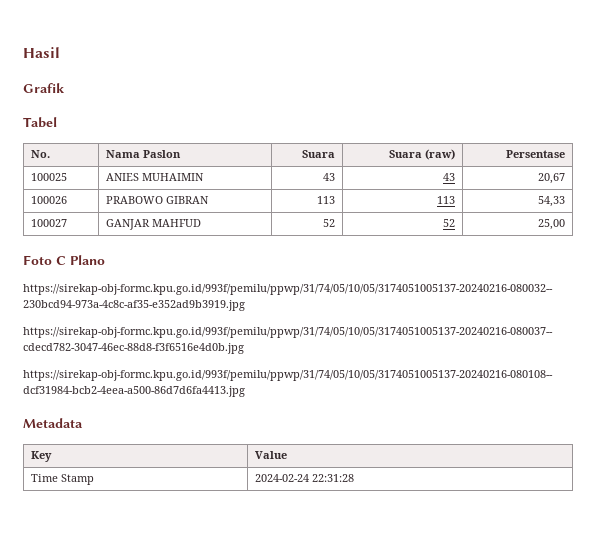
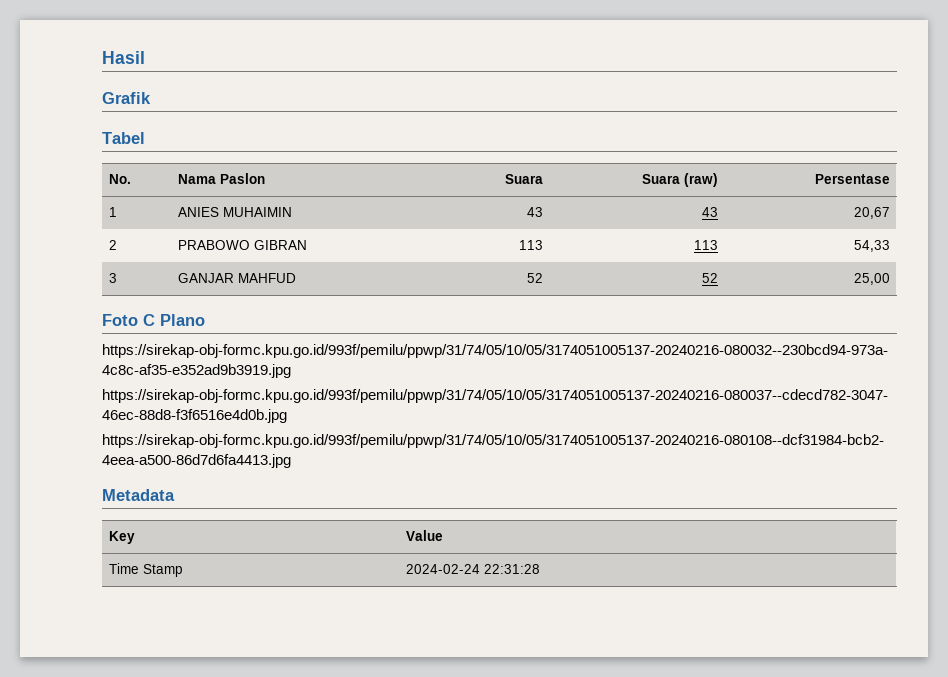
[30,173,67,181] 100025 -> [108,207,117,217] 1
[30,196,67,204] 100026 -> [108,240,117,250] 2
[30,219,67,227] 100027 -> [108,273,117,283] 3

